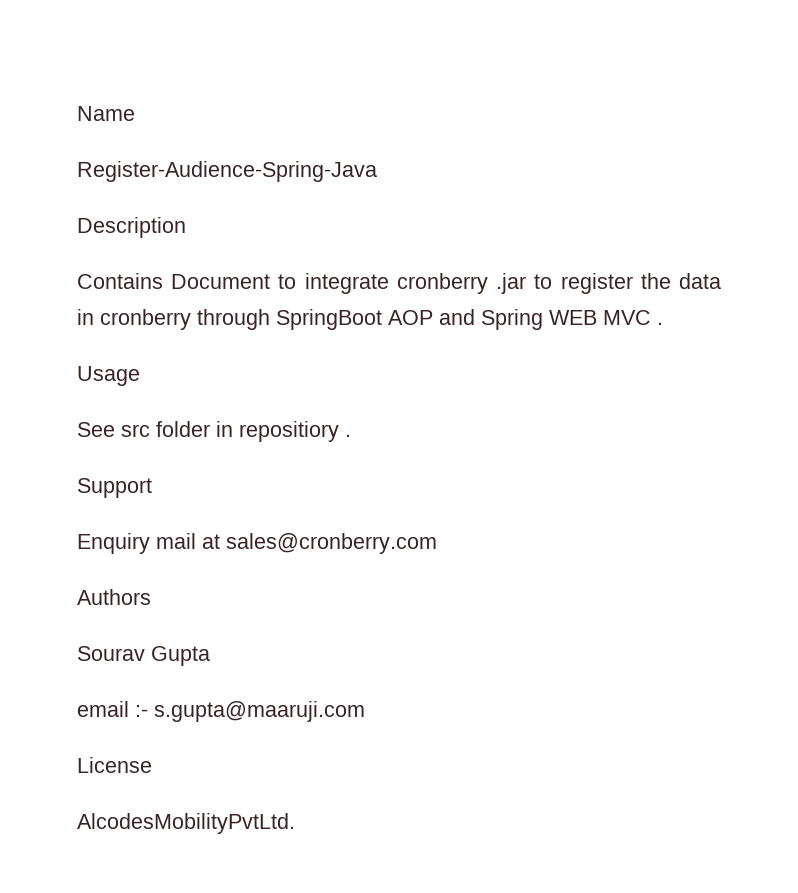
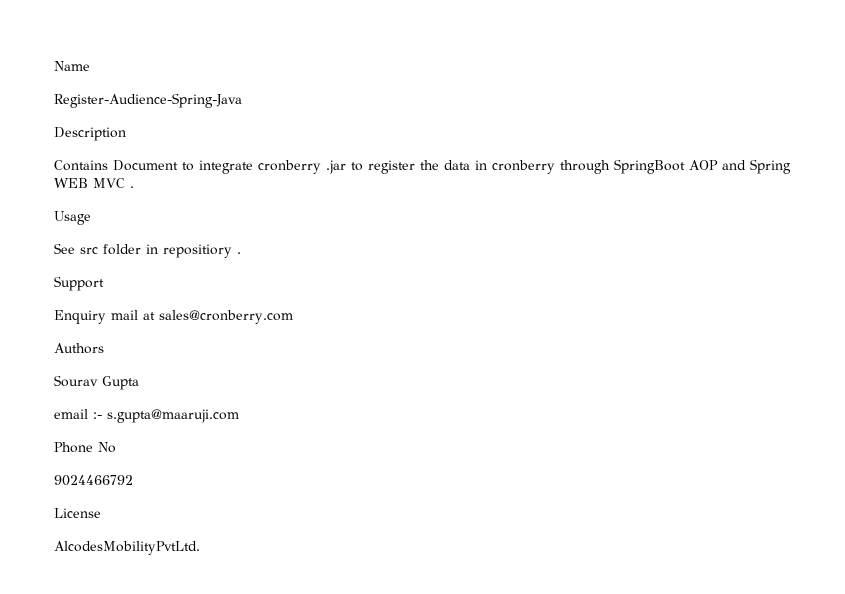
(365, 711) none -> [54,442,116,453] [54,475,133,486] // Phone No // 9024466792

